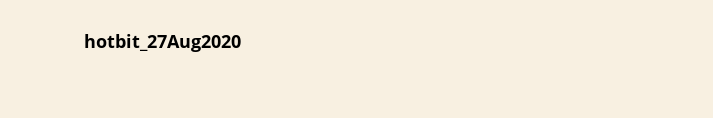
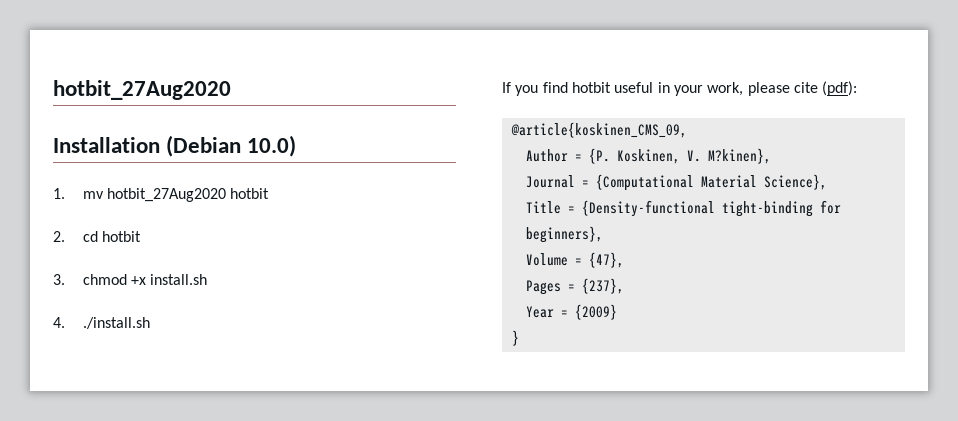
[84,34,241,52] hotbit_27Aug2020 -> [53,80,231,100] [53,135,297,157] [53,188,270,202] [53,231,142,242] [53,274,208,285] [53,317,150,329] [502,81,858,96] [510,122,687,138] [525,148,771,164] [525,174,827,191] [525,200,841,217] [525,226,603,243] [525,252,624,268] [525,278,624,295] [525,304,617,320] [511,330,519,346] hotbit_27Aug2020 // Installation (Debian 10.0) // 1. mv hotbit_27Aug2020 hotbit // 2. cd hotbit // 3. chmod +x install.sh // 4. ./install.sh // If you find hotbit useful in your work, please cite (pdf): // @article{koskinen_CMS_09, // Author = {P. Koskinen, V. M?kinen}, // Journal = {Computational Material Science}, // Title = {Density-functional tight-binding for beginners}, // Volume = {47}, // Pages = {237}, // Year = {2009} // }

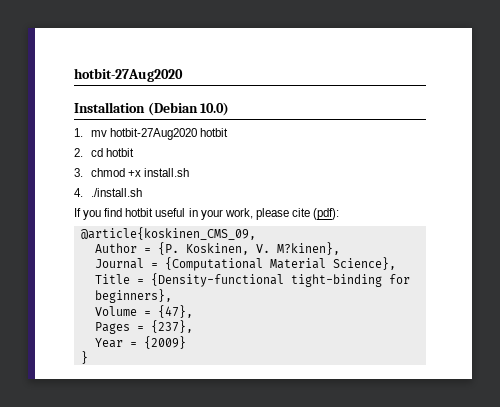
[53,80,231,100] hotbit_27Aug2020 -> [74,68,183,82] hotbit-27Aug2020
[107,188,227,202] hotbit_27Aug2020 -> [110,128,198,140] hotbit-27Aug2020

